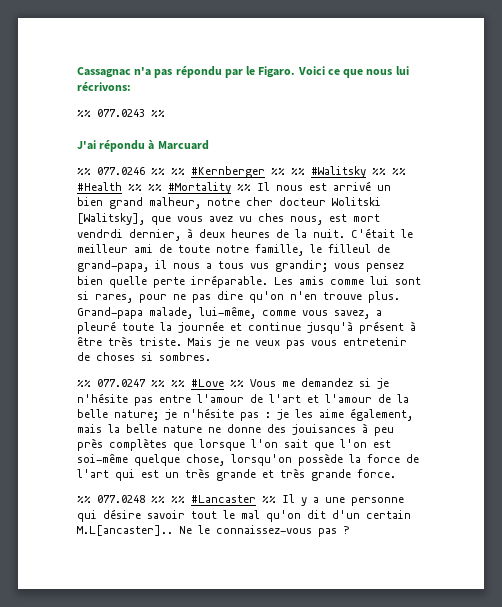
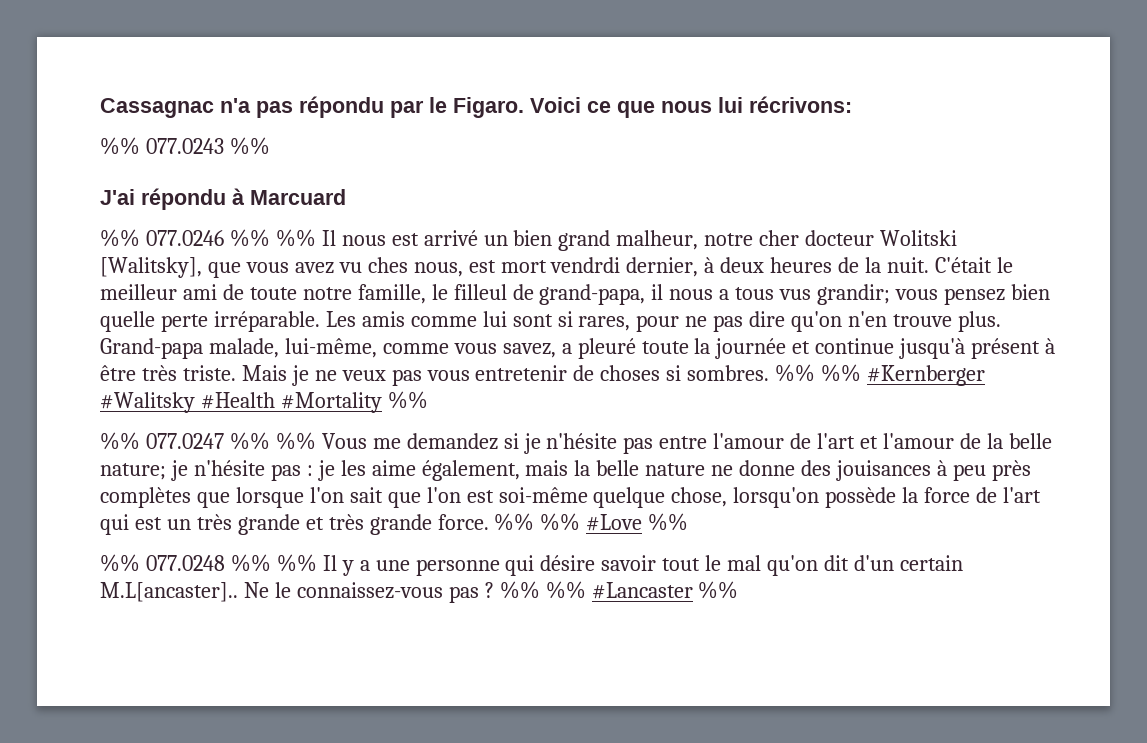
[191,166,406,178] [77,182,251,194] #Kernberger %% %% #Walitsky %% %% #Health %% %% #Mortality %% -> (316, 238) none
(211, 356) none -> [775,364,986,386] [100,391,428,413] %% %% #Kernberger #Walitsky #Health #Mortality %%
[191,379,244,387] #Love %% -> (316, 441) none
(396, 473) none -> [494,513,689,531] %% %% #Love %%
[191,495,276,503] #Lancaster %% -> (317, 563) none
(350, 530) none -> [499,581,739,599] %% %% #Lancaster %%

